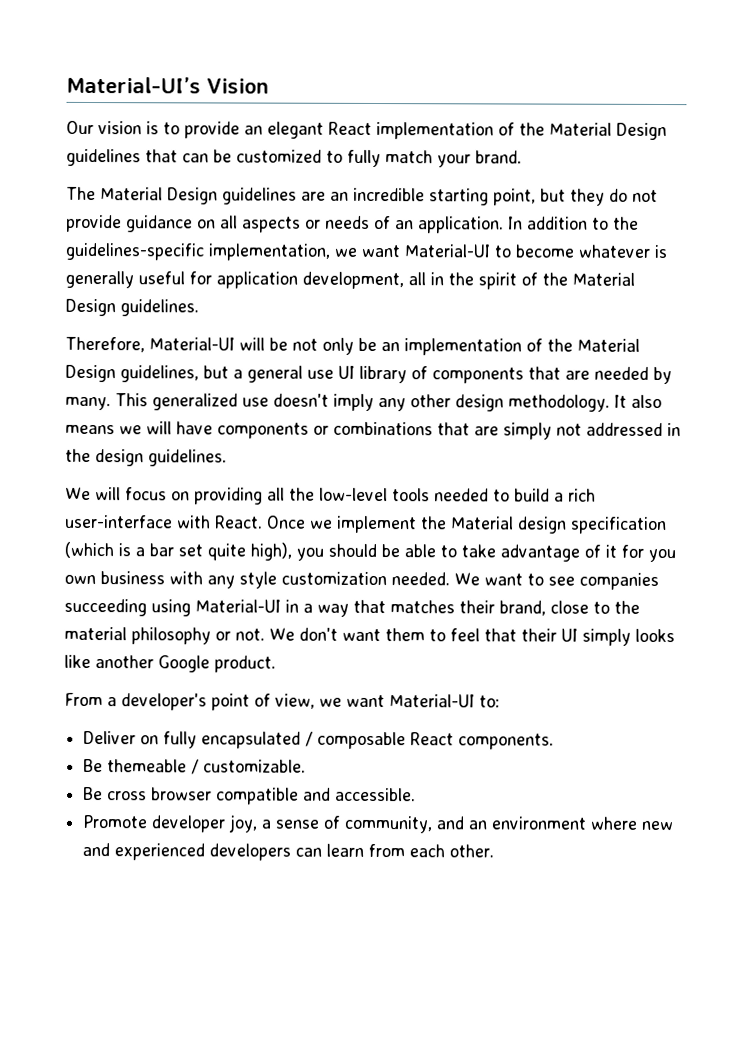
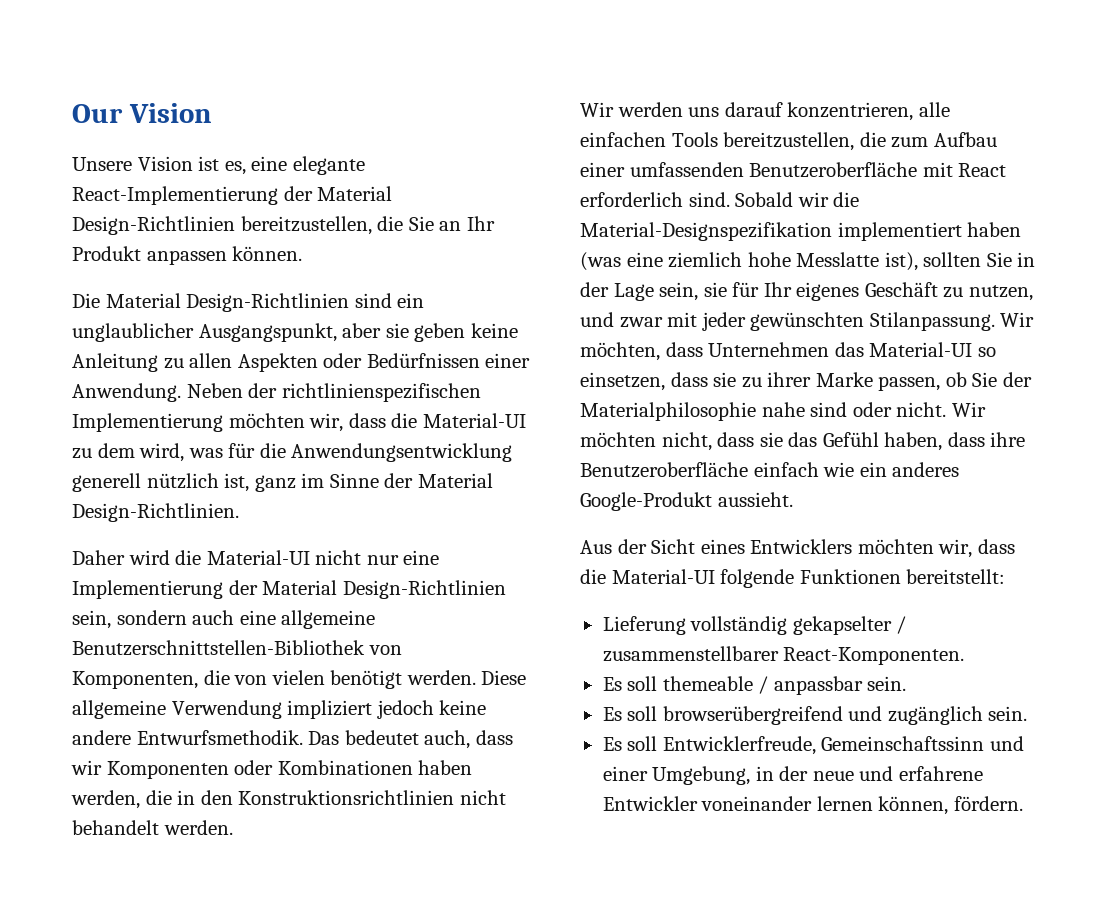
[66,76,201,94] Material-UI’s -> [72,104,123,123] Our
[66,120,667,141] [66,148,522,168] [66,186,658,206] [66,214,639,234] [65,242,667,261] [65,270,635,290] [65,298,199,317] [65,336,640,356] [65,364,672,385] [65,393,662,412] [65,421,681,440] [65,448,227,467] [65,486,596,505] [65,514,667,535] [64,541,676,563] [64,571,659,590] [64,598,640,617] [64,626,675,646] [64,654,276,673] [64,692,500,711] [83,730,555,750] [83,758,307,775] [83,786,417,805] [82,814,674,834] [82,842,495,861] Our vision is to provide an elegant React implementation of the Material Design guidelines that can be customized to fully match your brand. // The Material Design guidelines are an incredible starting point, but they do not provide guidance on all aspects or needs of an application. In addition to the guidelines-specific implementation, we want Material-UI to become whatever is generally useful for application development, all in the spirit of the Material Design guidelines. // Therefore, Material-UI will be not only be an implementation of the Material Design guidelines, but a general use UI library of components that are needed by many. This generalized use doesn't imply any other design methodology. It also means we will have components or combinations that are simply not addressed in the design guidelines. // We will focus on providing all the low-level tools needed to build a rich user-interface with React. Once we implement the Material design specification (which is a bar set quite high), you should be able to take advantage of it for you own business with any style customization needed. We want to see companies succeeding using Material-UI in a way that matches their brand, close to the material philosophy or not. We don't want them to feel that their UI simply looks like another Google product. // From a developer's point of view, we want Material-UI to: // Deliver on fully encapsulated / composable React components. // Be themeable / customizable. // Be cross browser compatible and accessible. // Promote developer joy, a sense of community, and an environment where new and experienced developers can learn from each other. -> [72,156,365,175] [72,186,393,205] [72,216,495,235] [72,246,303,265] [72,293,425,312] [72,323,518,342] [72,353,531,372] [72,383,481,402] [72,413,526,432] [72,443,513,462] [72,473,493,492] [72,503,239,522] [72,550,440,565] [72,580,506,599] [72,610,376,629] [72,640,402,656] [72,670,527,689] [72,700,487,719] [72,730,513,749] [71,760,473,779] [71,790,506,809] [72,820,233,835] [580,102,950,121] [580,132,997,151] [580,162,1007,178] [580,192,860,207] [580,222,1022,241] [580,252,1036,271] [580,282,1033,301] [580,312,1035,331] [580,342,996,361] [580,372,1032,391] [580,402,986,421] [580,432,1026,451] [580,462,960,478] [580,492,793,511] [580,539,1015,558] [580,569,1006,588] [602,616,907,635] [602,646,965,665] [602,676,907,695] [602,706,1028,725] [602,736,1024,755] [602,766,983,785] [602,796,1023,815] Unsere Vision ist es, eine elegante React-Implementierung der Material Design-Richtlinien bereitzustellen, die Sie an Ihr Produkt anpassen können. // Die Material Design-Richtlinien sind ein unglaublicher Ausgangspunkt, aber sie geben keine Anleitung zu allen Aspekten oder Bedürfnissen einer Anwendung. Neben der richtlinienspezifischen Implementierung möchten wir, dass die Material-UI zu dem wird, was für die Anwendungsentwicklung generell nützlich ist, ganz im Sinne der Material Design-Richtlinien. // Daher wird die Material-UI nicht nur eine Implementierung der Material Design-Richtlinien sein, sondern auch eine allgemeine Benutzerschnittstellen-Bibliothek von Komponenten, die von vielen benötigt werden. Diese allgemeine Verwendung impliziert jedoch keine andere Entwurfsmethodik. Das bedeutet auch, dass wir Komponenten oder Kombinationen haben werden, die in den Konstruktionsrichtlinien nicht behandelt werden. // Wir werden uns darauf konzentrieren, alle einfachen Tools bereitzustellen, die zum Aufbau einer umfassenden Benutzeroberfläche mit React erforderlich sind. Sobald wir die Material-Designspezifikation implementiert haben (was eine ziemlich hohe Messlatte ist), sollten Sie in der Lage sein, sie für Ihr eigenes Geschäft zu nutzen, und zwar mit jeder gewünschten Stilanpassung. Wir möchten, dass Unternehmen das Material-UI so einsetzen, dass sie zu ihrer Marke passen, ob Sie der Materialphilosophie nahe sind oder nicht. Wir möchten nicht, dass sie das Gefühl haben, dass ihre Benutzeroberfläche einfach wie ein anderes Google-Produkt aussieht. // Aus der Sicht eines Entwicklers möchten wir, dass die Material-UI folgende Funktionen bereitstellt: // Lieferung vollständig gekapselter / zusammenstellbarer React-Komponenten. // Es soll themeable / anpassbar sein. // Es soll browserübergreifend und zugänglich sein. // Es soll Entwicklerfreude, Gemeinschaftssinn und einer Umgebung, in der neue und erfahrene Entwickler voneinander lernen können, fördern.

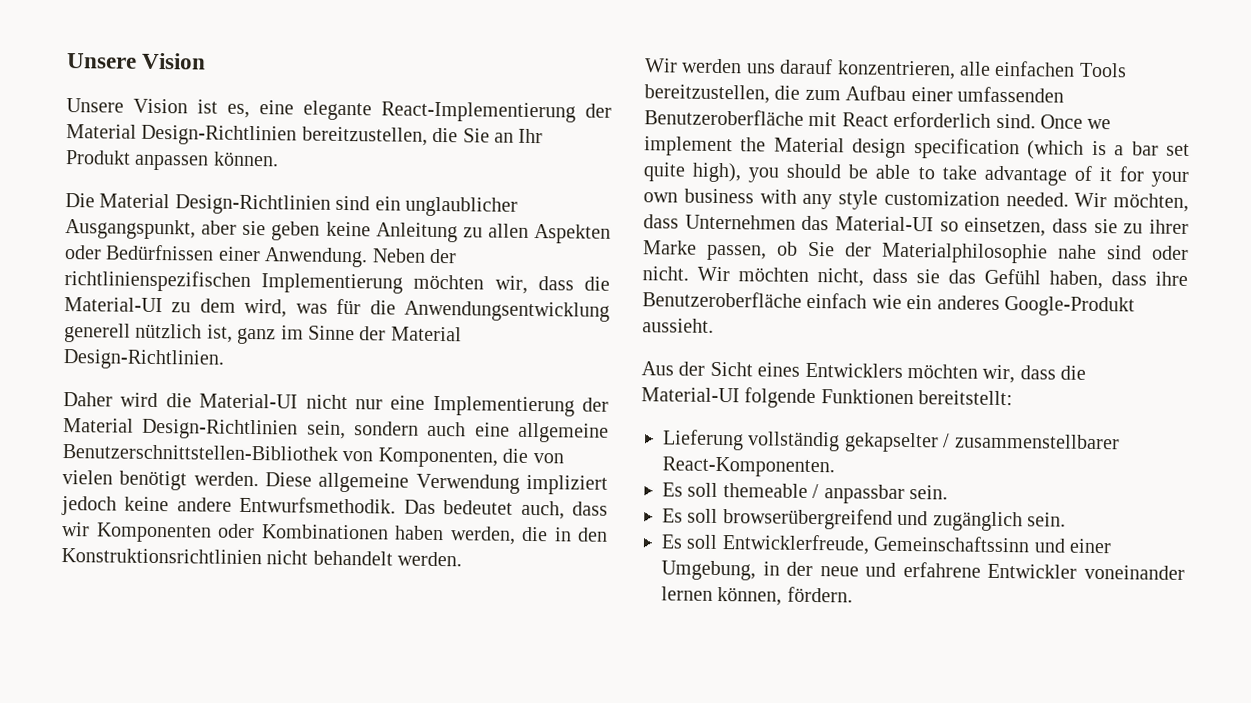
[72,104,123,123] Our -> [66,53,137,69] Unsere
[735,192,860,207] [580,222,1022,241] [580,252,1036,271] [580,282,1033,301] [580,312,995,331] Sobald wir die Material-Designspezifikation implementiert haben (was eine ziemlich hohe Messlatte ist), sollten Sie in der Lage sein, sie für Ihr eigenes Geschäft zu nutzen, und zwar mit jeder gewünschten Stilanpassung. -> [1040,114,1112,130] [644,136,1190,160] [643,162,1189,187] [643,188,1069,210] Once we implement the Material design specification (which is a bar set quite high), you should be able to take advantage of it for your own business with any style customization needed.

